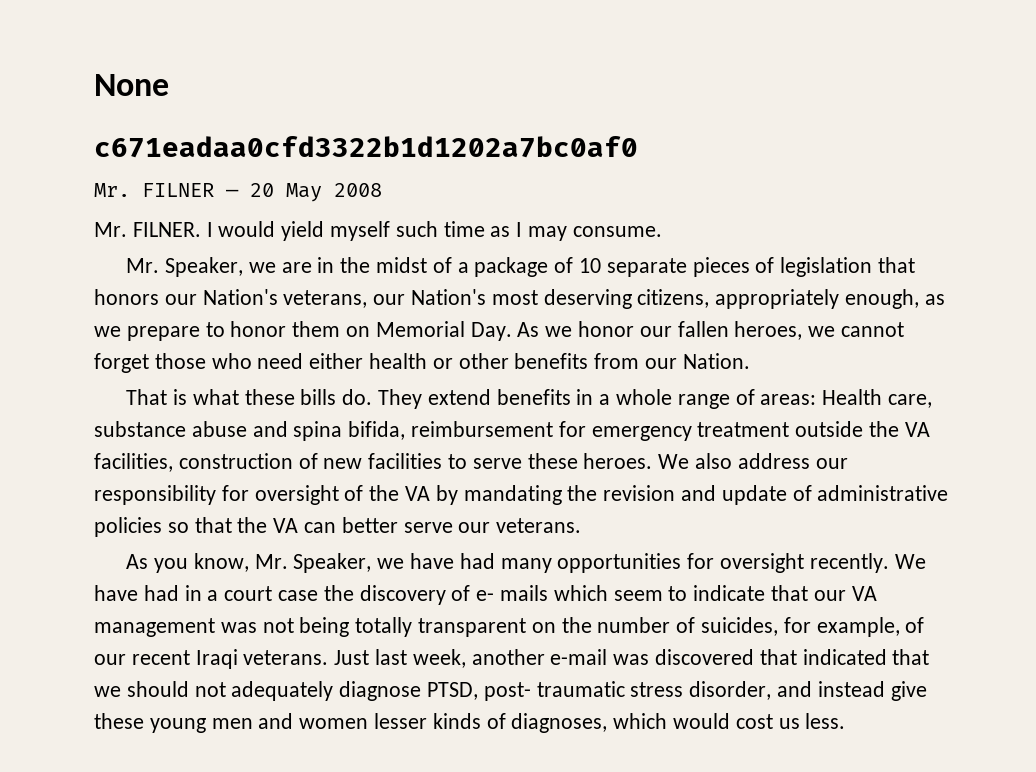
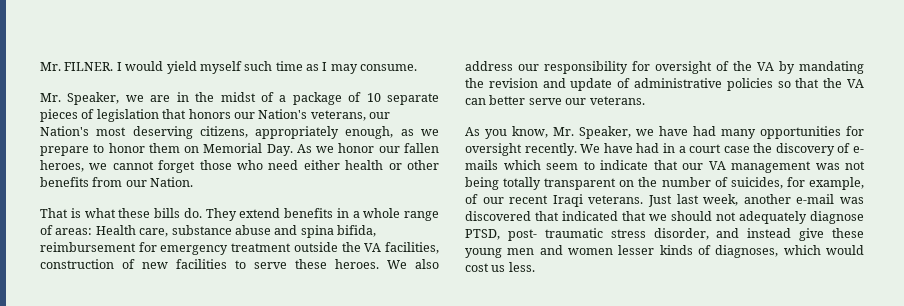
[94,74,169,96] [94,136,638,158] [94,183,382,202] None // c671eadaa0cfd3322b1d1202a7bc0af0 // Mr. FILNER — 20 May 2008 // -> (40, 66) none

